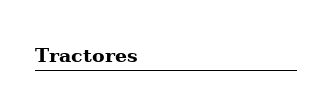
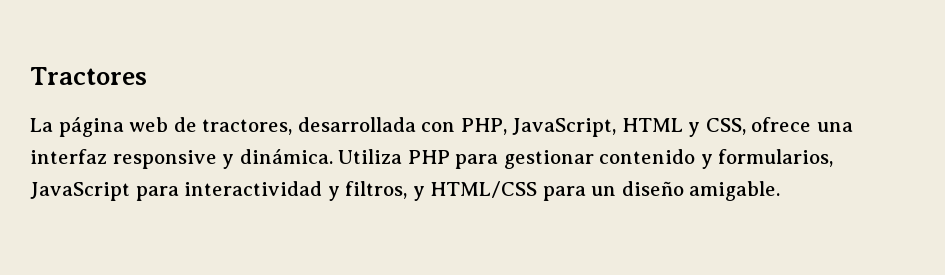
(138, 55) none -> [30,117,853,137] [30,149,834,169] [30,181,781,201] // La página web de tractores, desarrollada con PHP, JavaScript, HTML y CSS, ofrece una interfaz responsive y dinámica. Utiliza PHP para gestionar contenido y formularios, JavaScript para interactividad y filtros, y HTML/CSS para un diseño amigable.

